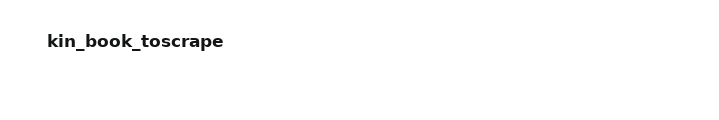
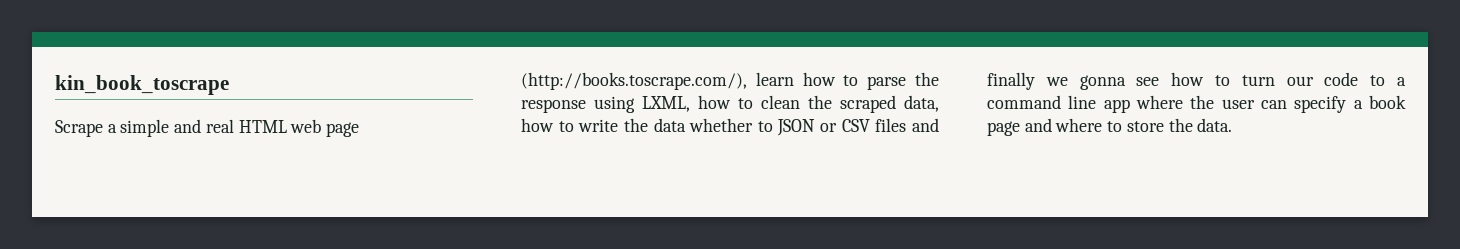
(224, 42) none -> [55,119,360,137] [521,72,939,90] [521,95,939,113] [521,118,939,136] [987,72,1406,90] [987,95,1406,113] [987,118,1233,136] // Scrape a simple and real HTML web page (http://books.toscrape.com/), learn how to parse the response using LXML, how to clean the scraped data, how to write the data whether to JSON or CSV files and finally we gonna see how to turn our code to a command line app where the user can specify a book page and where to store the data.

